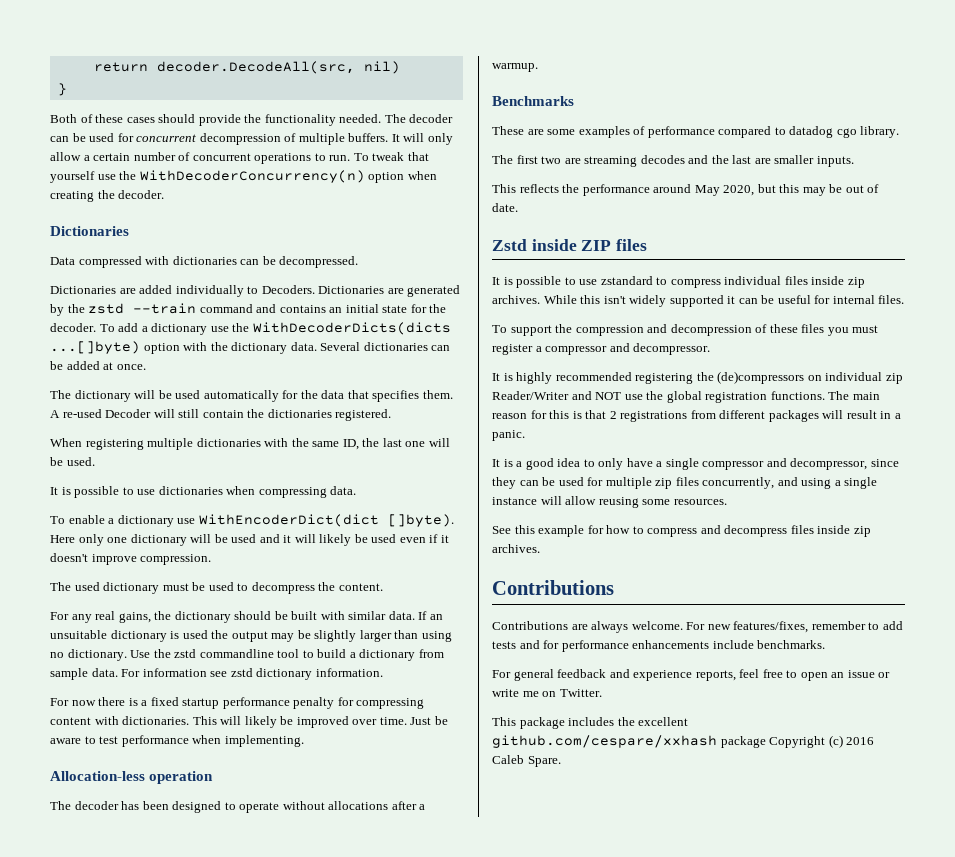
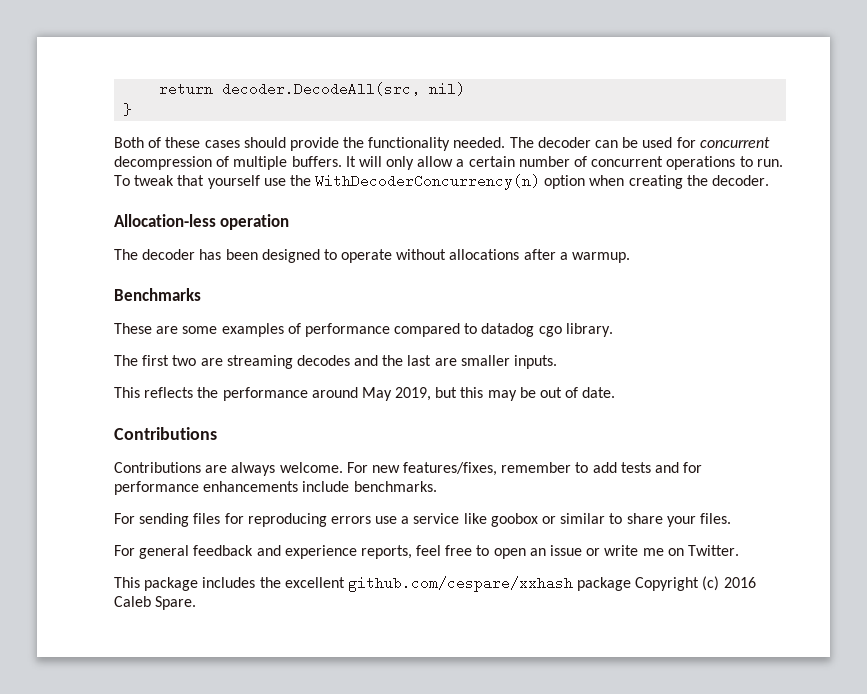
[50,226,129,236] [50,256,359,268] [50,285,461,297] [50,303,447,316] [50,322,451,335] [50,341,451,354] [50,361,146,370] [50,390,453,402] [50,409,392,421] [50,438,450,450] [50,457,95,466] [50,486,357,498] [50,514,454,527] [50,534,449,546] [50,553,212,565] [50,582,383,594] [50,611,443,623] [50,630,452,642] [50,649,444,661] [50,668,383,680] [50,697,425,709] [50,716,448,728] [50,735,304,747] // Dictionaries // Data compressed with dictionaries can be decompressed. // Dictionaries are added individually to Decoders. Dictionaries are generated by the zstd --train command and contains an initial state for the decoder. To add a dictionary use the WithDecoderDicts(dicts ...[]byte) option with the dictionary data. Several dictionaries can be added at once. // The dictionary will be used automatically for the data that specifies them. A re-used Decoder will still contain the dictionaries registered. // When registering multiple dictionaries with the same ID, the last one will be used. // It is possible to use dictionaries when compressing data. // To enable a dictionary use WithEncoderDict(dict []byte). Here only one dictionary will be used and it will likely be used even if it doesn't improve compression. // The used dictionary must be used to decompress the content. // For any real gains, the dictionary should be built with similar data. If an unsuitable dictionary is used the output may be slightly larger than using no dictionary. Use the zstd commandline tool to build a dictionary from sample data. For information see zstd dictionary information. // For now there is a fixed startup performance penalty for compressing content with dictionaries. This will likely be improved over time. Just be aware to test performance when implementing. -> (770, 180) none
[723,185,755,196] 2020, -> [395,387,432,401] 2019,
[492,239,648,251] [492,276,865,288] [492,295,905,307] [492,324,879,336] [492,343,711,355] [492,371,903,384] [492,391,880,403] [492,410,901,422] [492,430,525,441] [492,458,899,470] [492,477,878,489] [492,496,727,508] [492,525,871,537] [492,544,540,553] // Zstd inside ZIP files // It is possible to use zstandard to compress individual files inside zip archives. While this isn't widely supported it can be useful for internal files. // To support the compression and decompression of these files you must register a compressor and decompressor. // It is highly recommended registering the (de)compressors on individual zip Reader/Writer and NOT use the global registration functions. The main reason for this is that 2 registrations from different packages will result in a panic. // It is a good idea to only have a single compressor and decompressor, since they can be used for multiple zip files concurrently, and using a single instance will allow reusing some resources. // See this example for how to compress and decompress files inside zip archives. -> (616, 392) none
(826, 644) none -> [114,513,731,527] // For sending files for reproducing errors use a service like goobox or similar to share your files.

